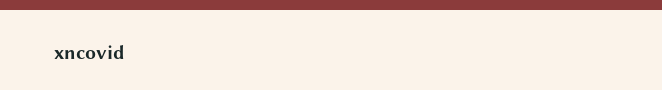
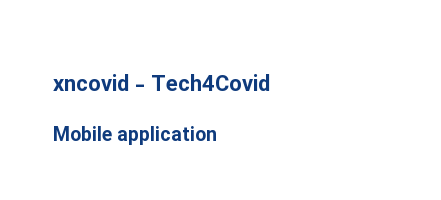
(125, 52) none -> [135,74,270,91] [53,126,218,145] - Tech4Covid // Mobile application

